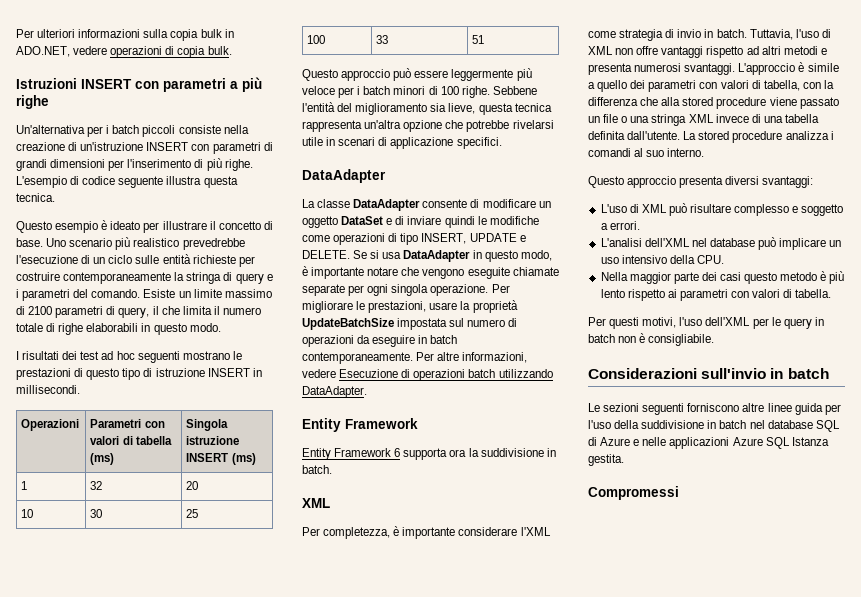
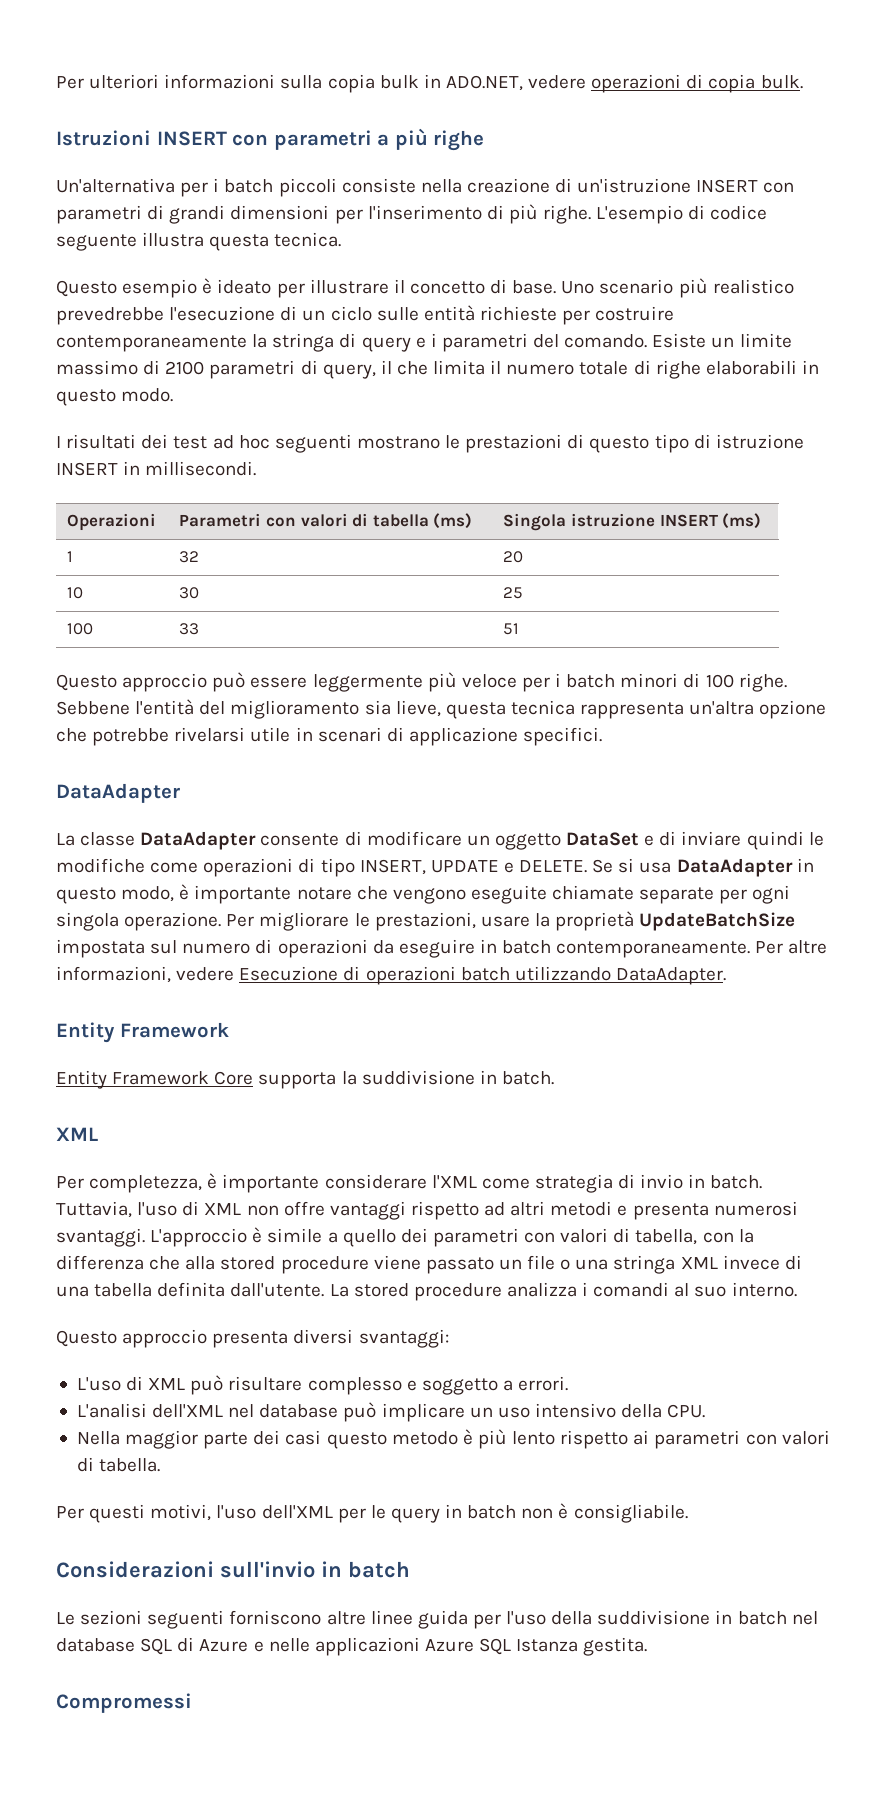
[394,448,467,460] 6 supporta ora -> [214,1071,337,1089] Core supporta

